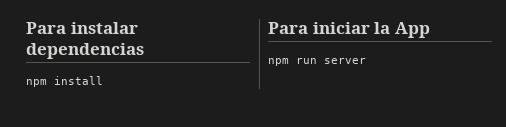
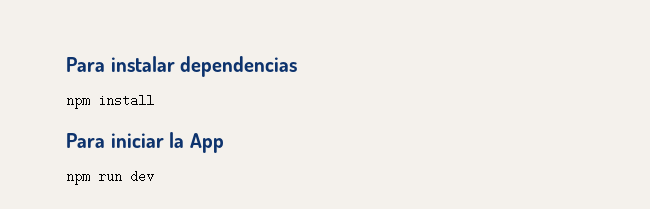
[324,58,366,64] server -> [130,170,154,183] dev

